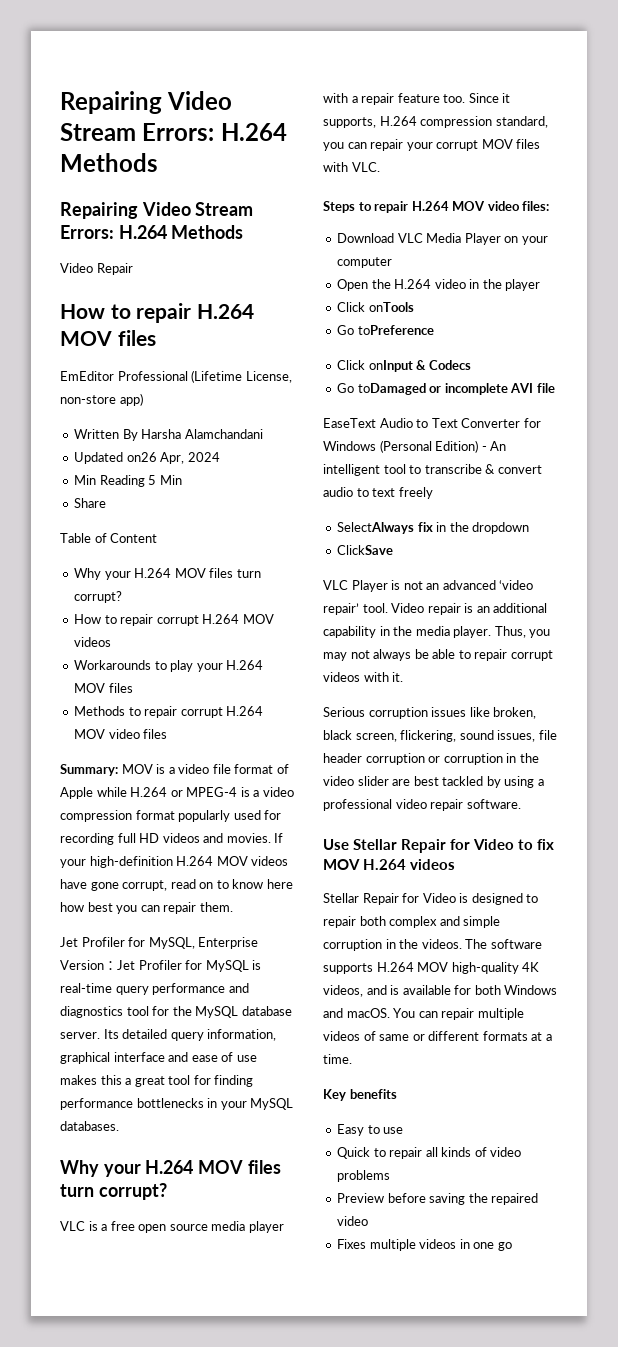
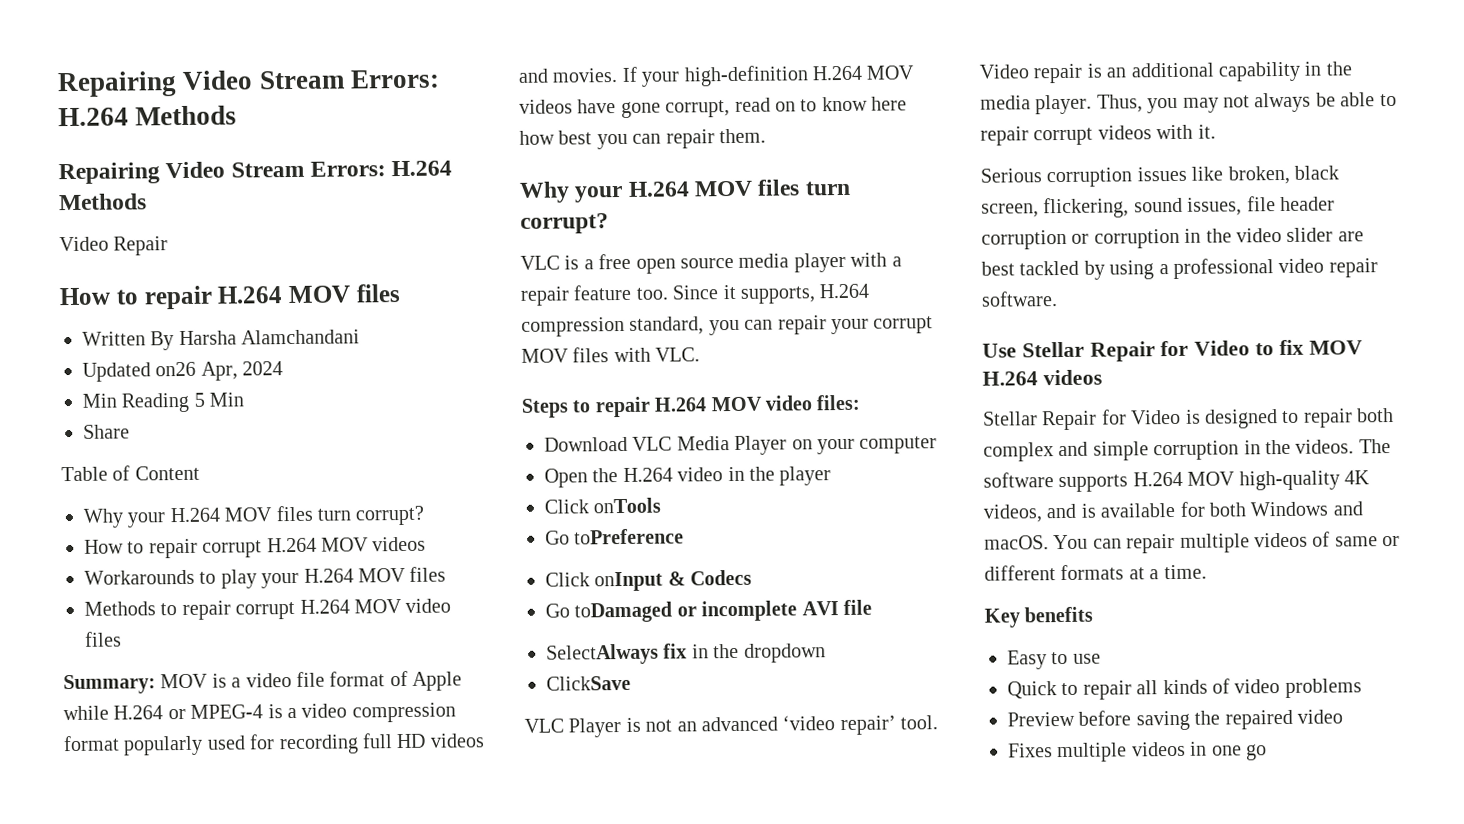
[60,370,292,383] [60,393,143,406] // EmEditor Professional (Lifetime License, non-store app) -> (400, 293) none
[60,937,259,949] [60,960,262,972] [60,983,249,995] [60,1006,292,1018] [60,1029,277,1041] [60,1052,257,1064] [60,1075,254,1087] [60,1098,294,1110] [60,1121,119,1131] // Jet Profiler for MySQL, Enterprise Version：Jet Profiler for MySQL is real-time query performance and diagnostics tool for the MySQL database server. Its detailed query information, graphical interface and ease of use makes this a great tool for finding performance bottlenecks in your MySQL databases. -> (766, 136) none
[323,418,541,428] [323,440,507,453] [323,464,542,476] [323,487,433,499] // EaseText Audio to Text Converter for Windows (Personal Edition) - An intelligent tool to transcribe & convert audio to text freely -> (872, 607) none

